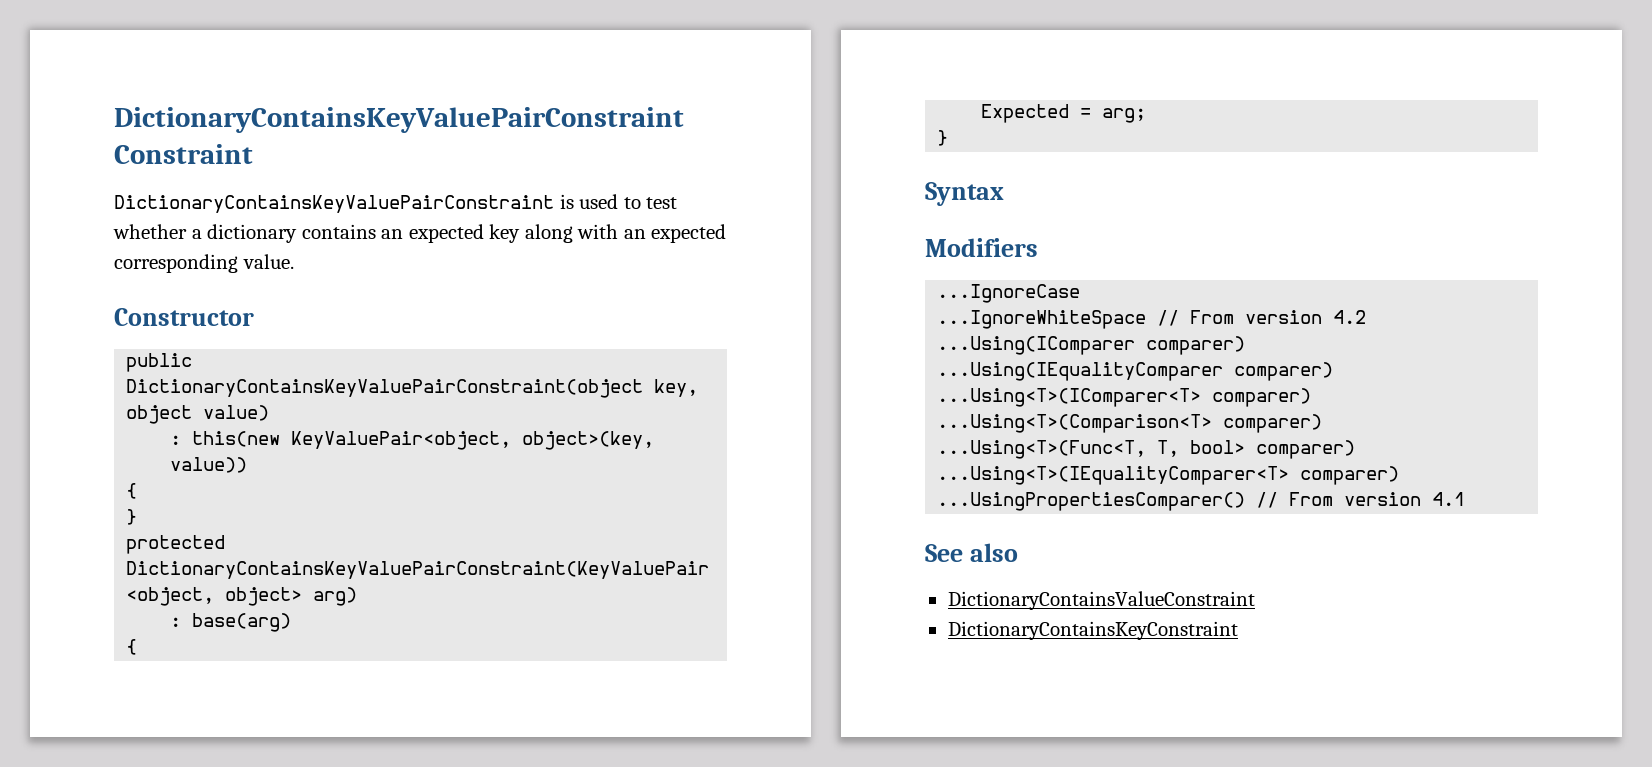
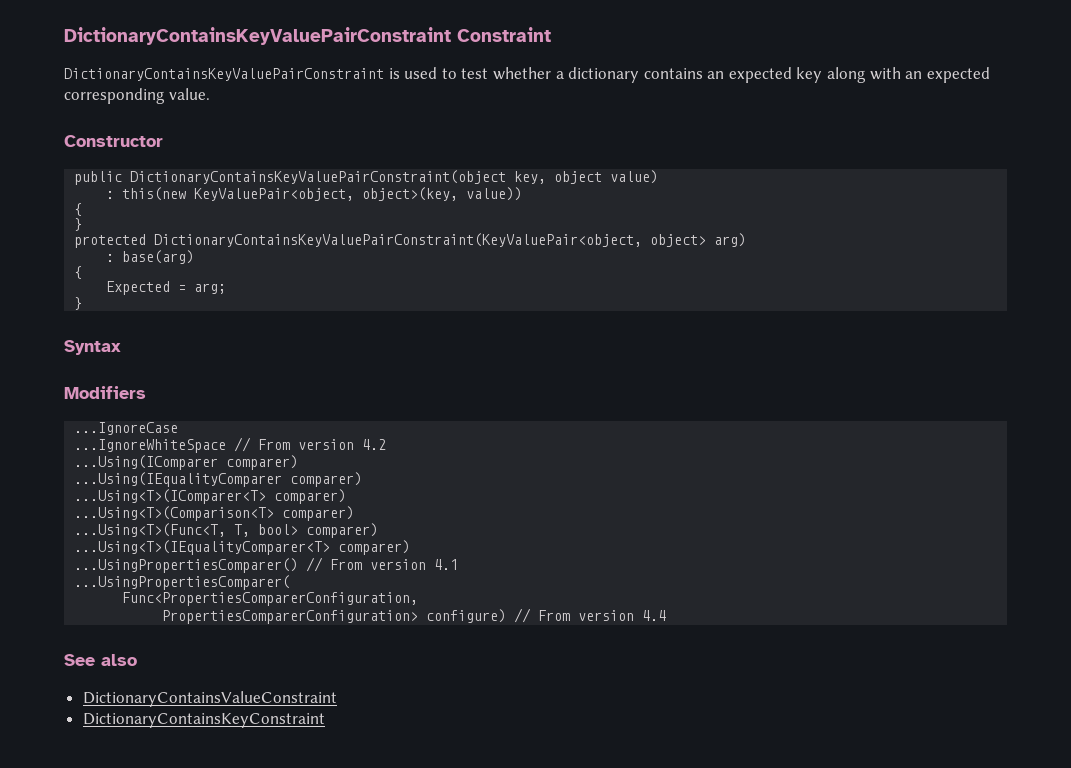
(1466, 499) none -> [74,575,291,590] [122,592,419,606] [162,608,667,624] // ...UsingPropertiesComparer( // Func<PropertiesComparerConfiguration, // PropertiesComparerConfiguration> configure) // From version 4.4

